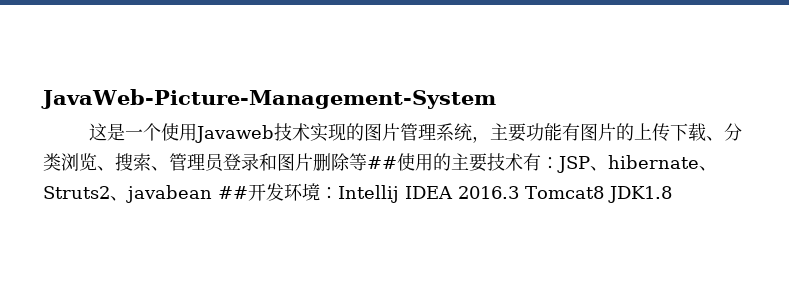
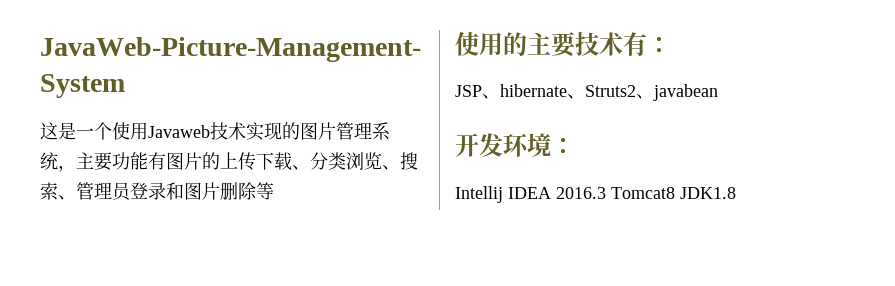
[367,156,397,169] ## -> (274, 191) //
(559, 163) none -> (671, 45) //
[218,186,248,199] ## -> (718, 92) //
(338, 193) none -> (575, 146) //

